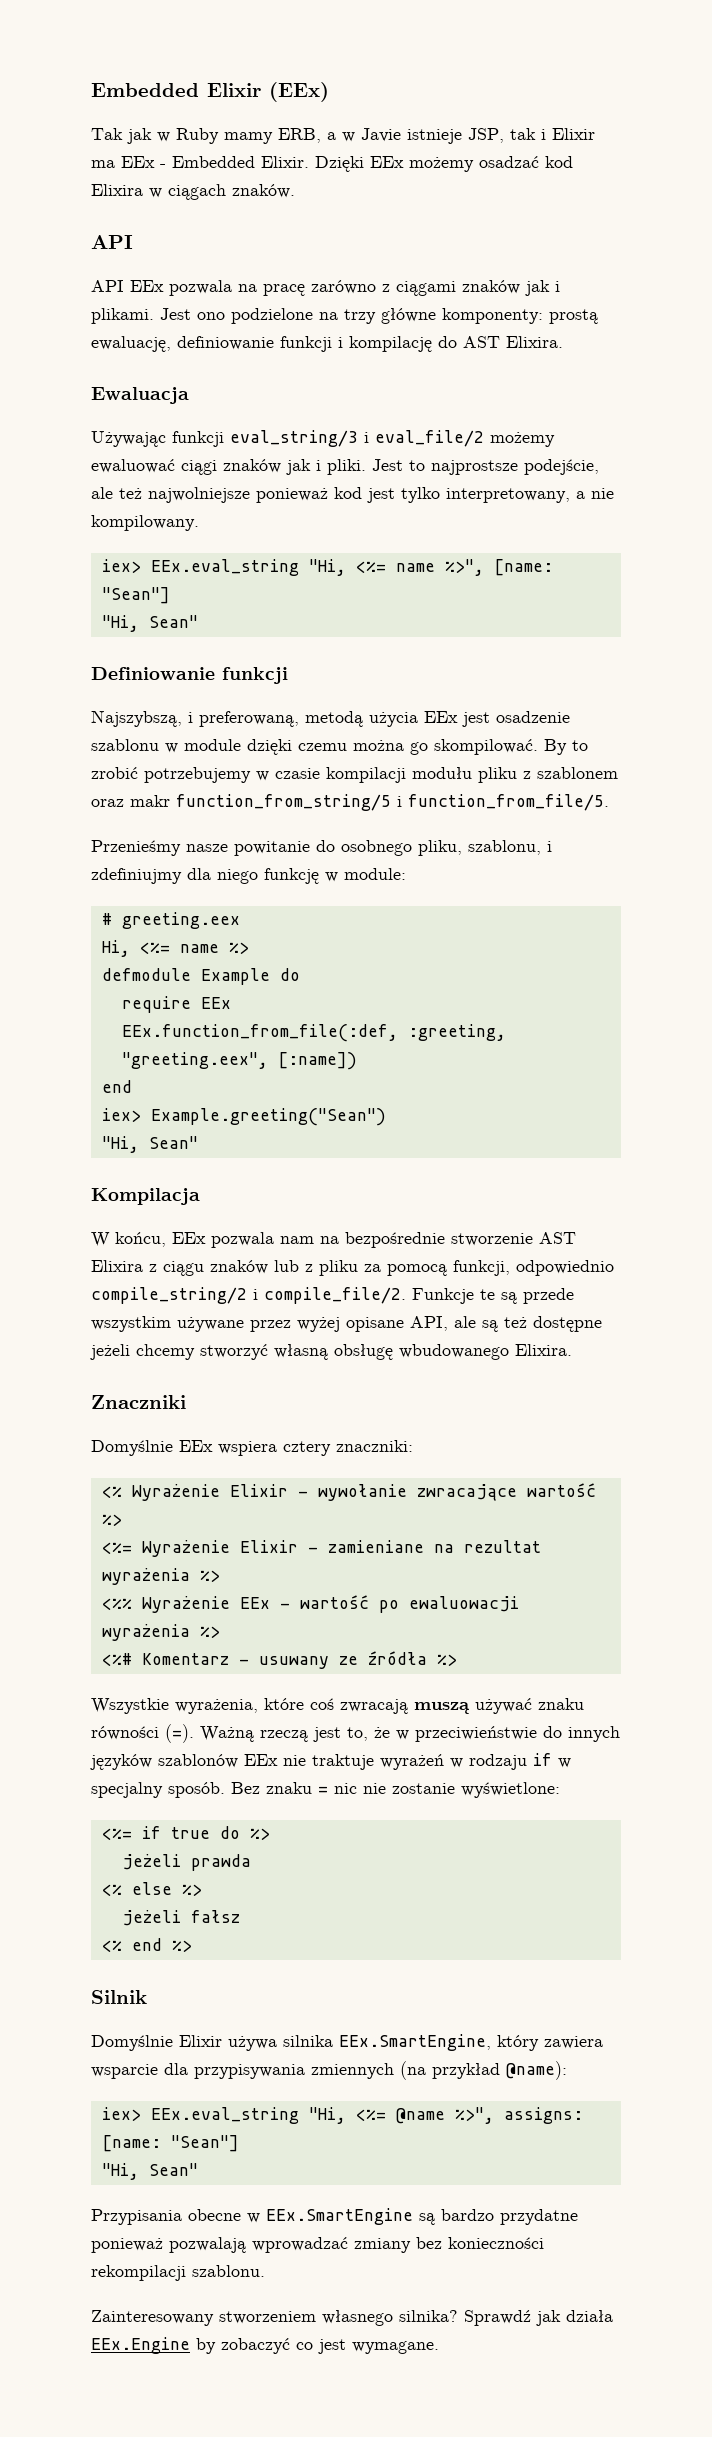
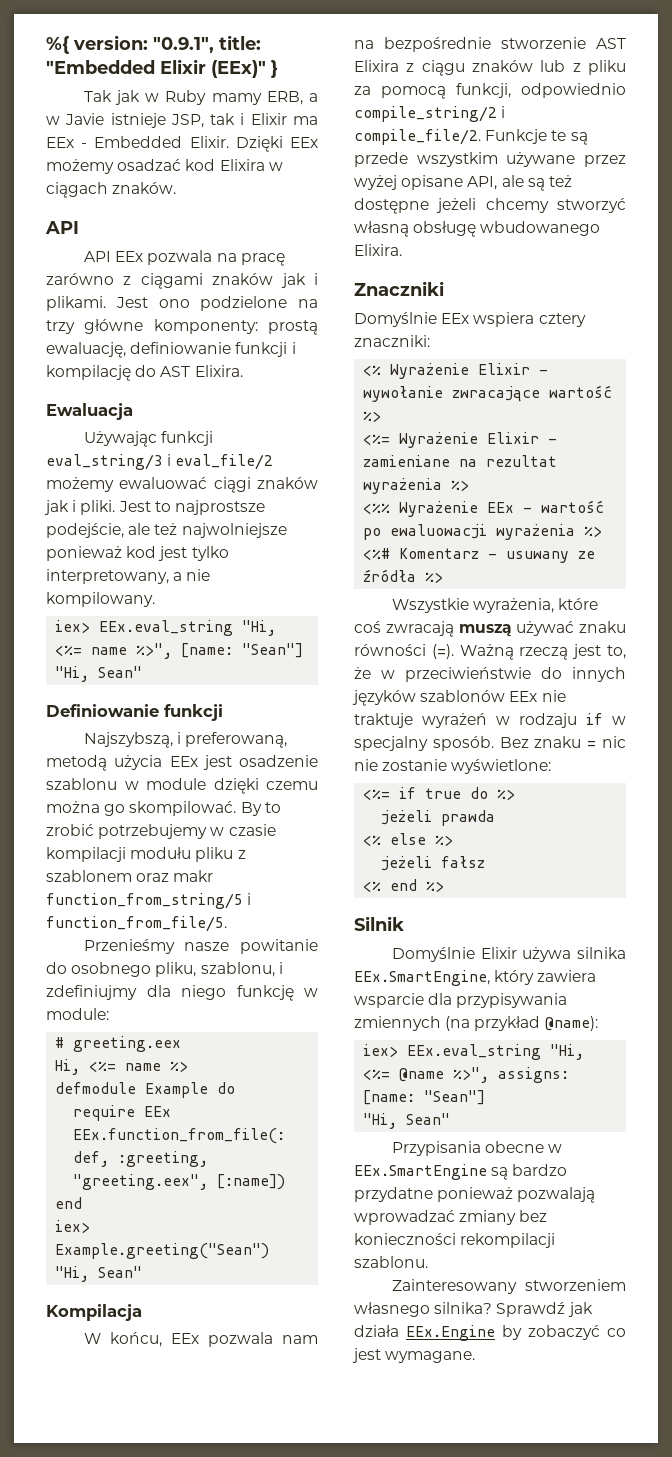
[91,82,329,102] Embedded Elixir (EEx) -> [46,35,261,54] [46,59,278,78] %{ version: "0.9.1", title: "Embedded Elixir (EEx)" }

